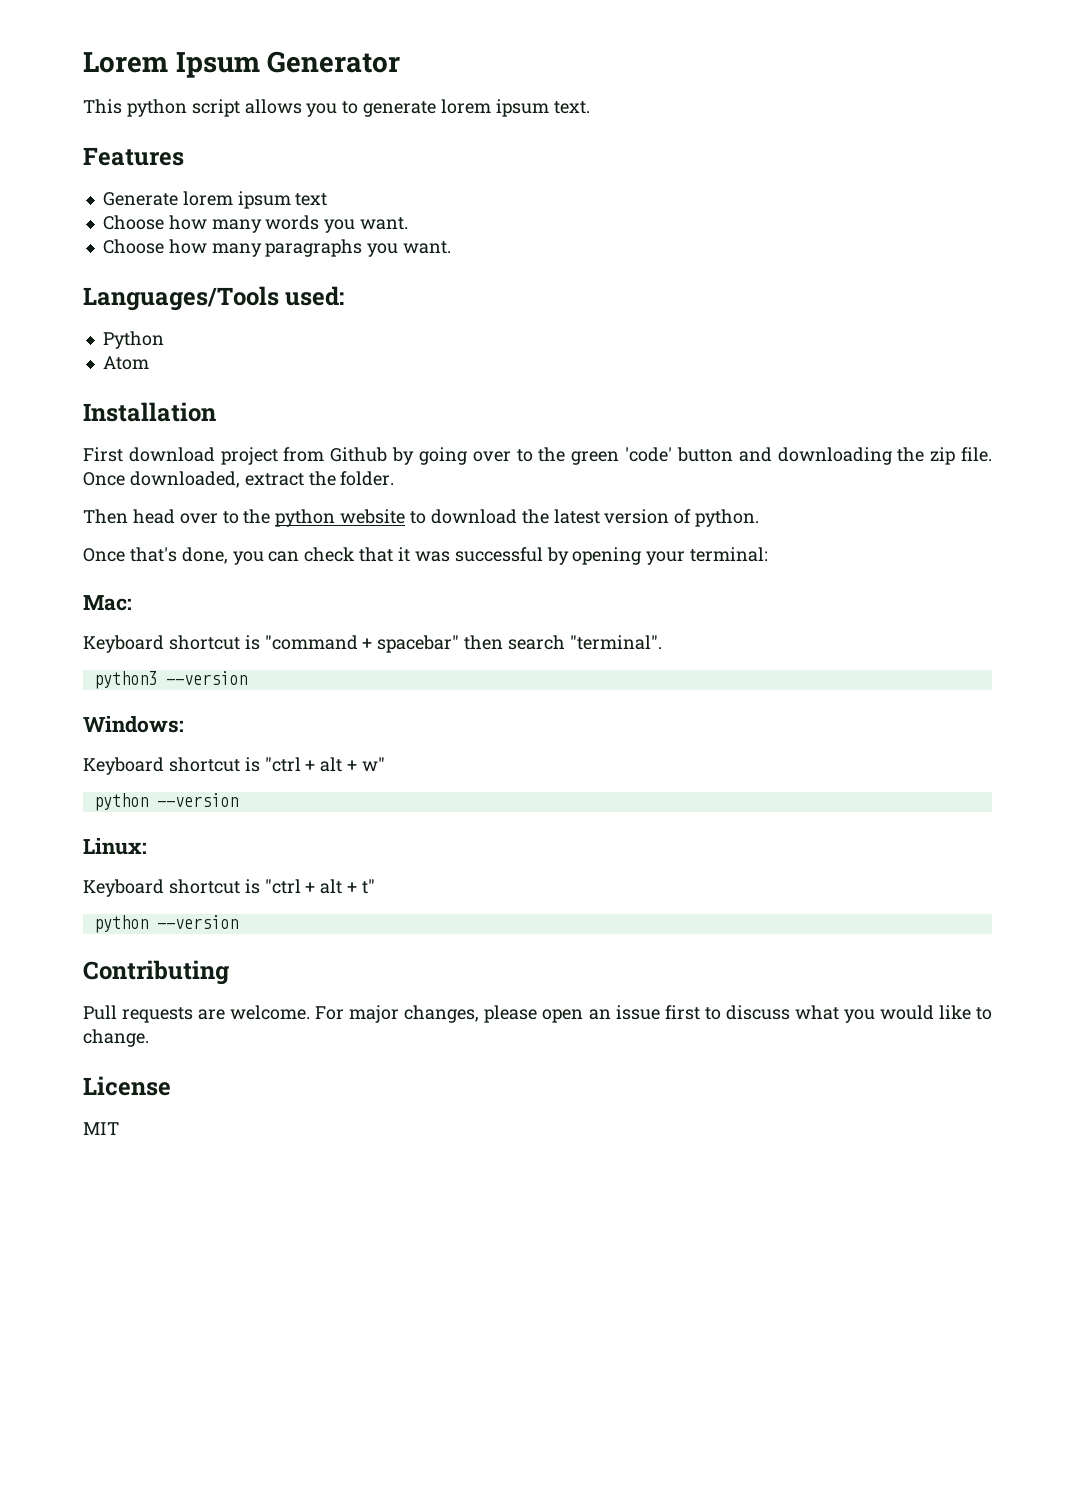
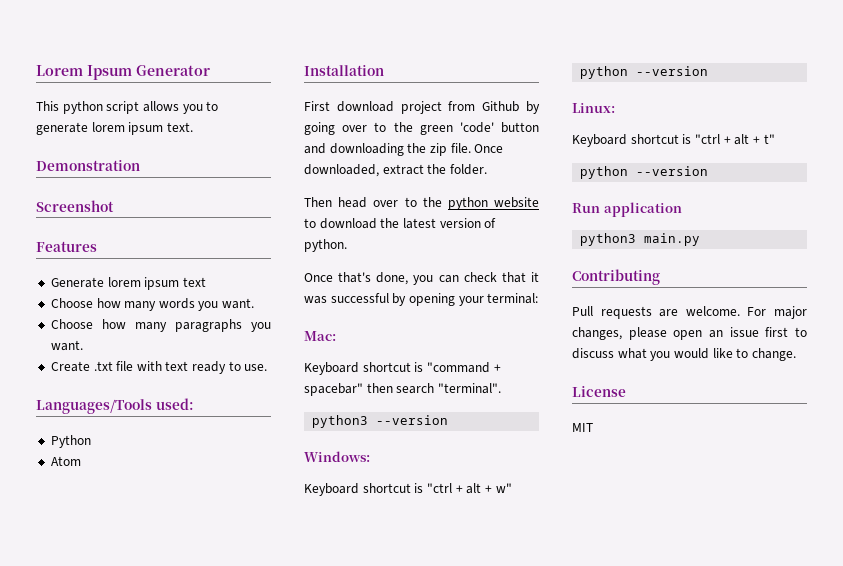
(590, 107) none -> [36,160,140,171] [36,200,114,212] // Demonstration // Screenshot
(452, 247) none -> [50,361,268,374] // Create .txt file with text ready to use.
(238, 922) none -> [572,202,682,217] [580,233,701,246] // Run application // python3 main.py

